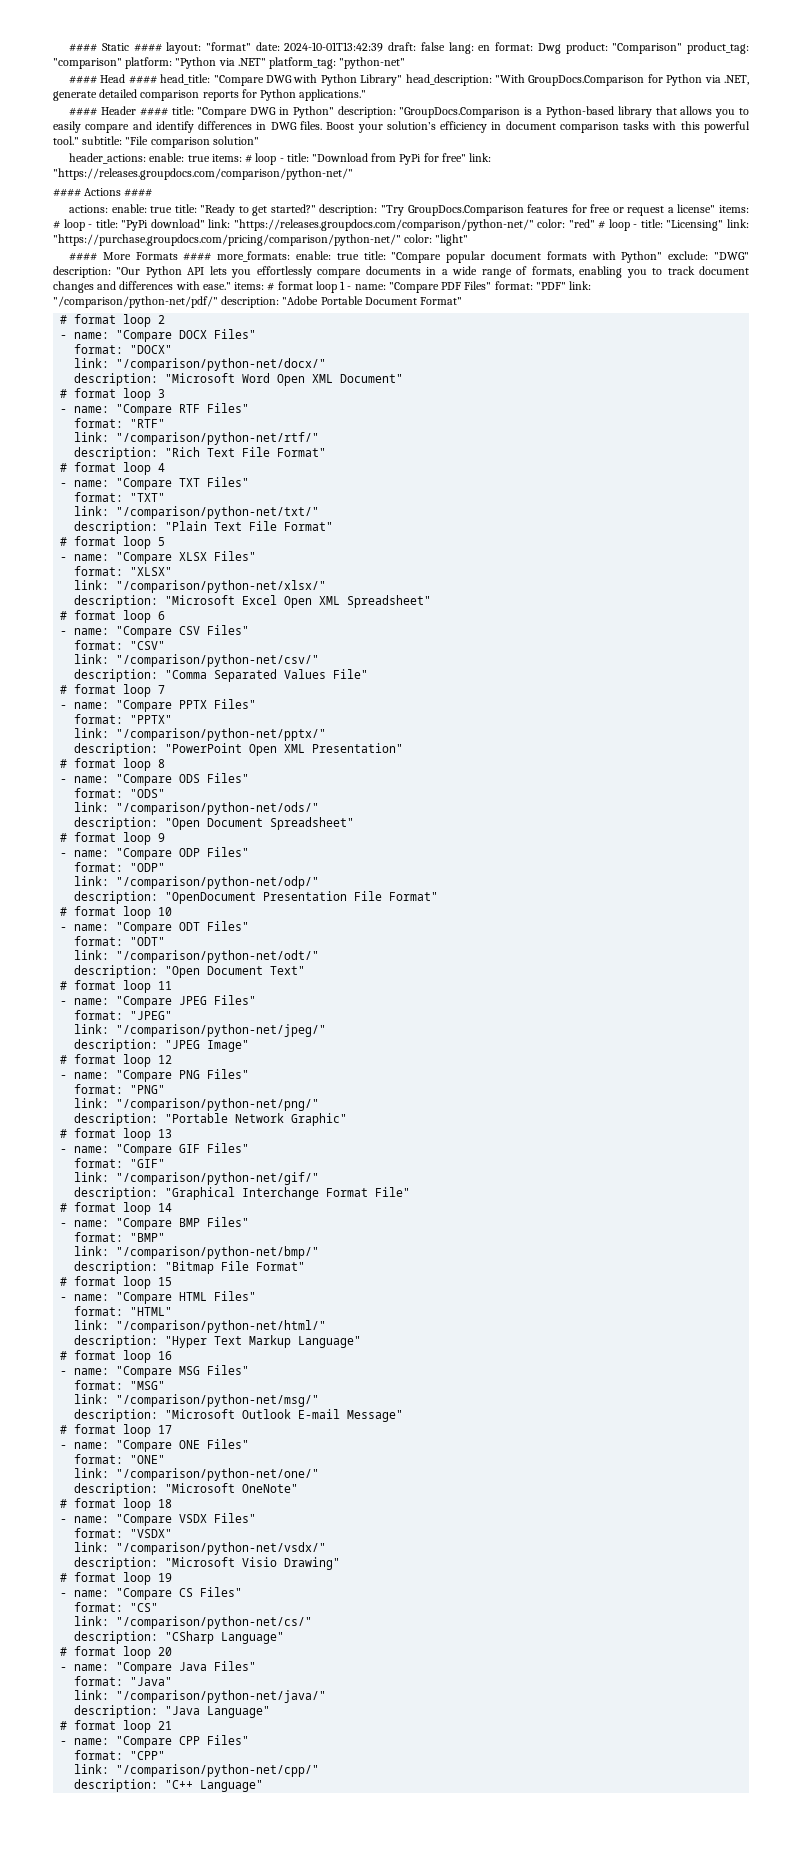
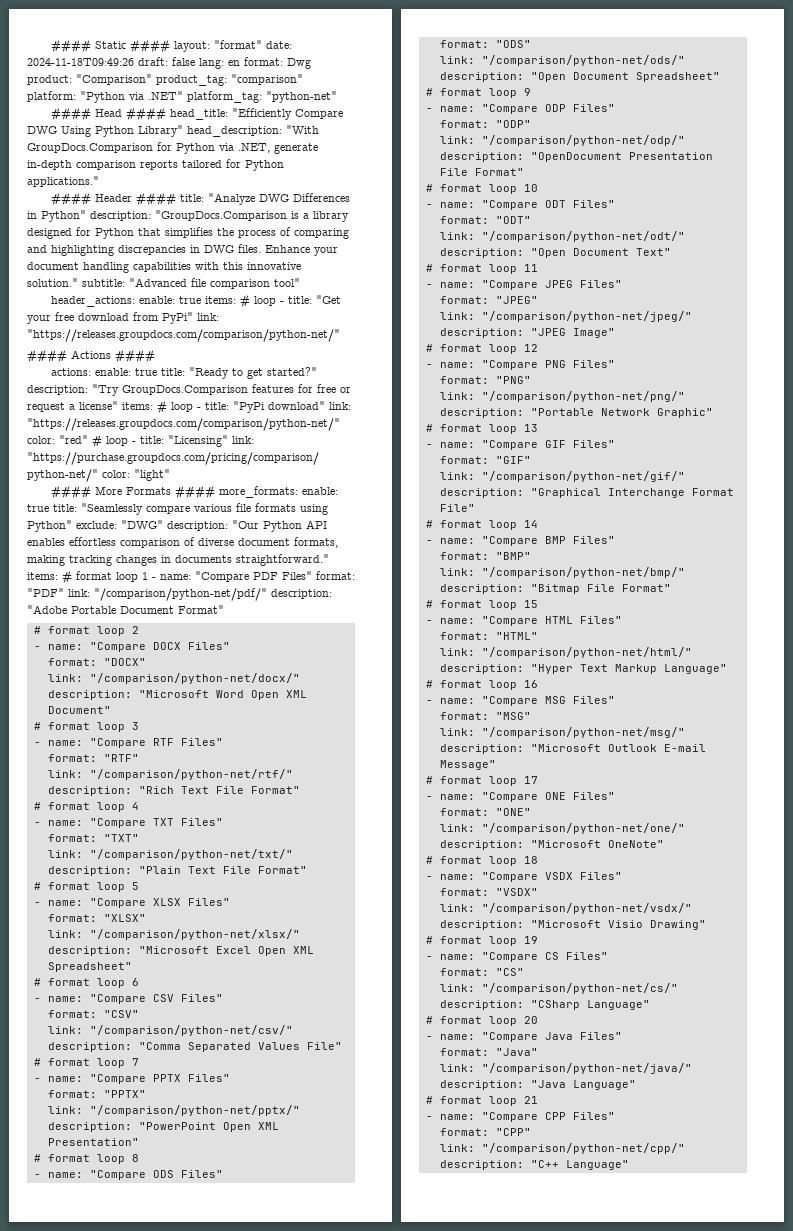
[284,42,384,52] 2024-10-01T13:42:39 -> [27,58,134,66] 2024-11-18T09:49:26
[213,74,318,86] "Compare DWG with -> [231,108,343,120] [27,126,91,137] "Efficiently Compare DWG Using
[99,89,138,98] detailed -> [27,160,72,170] in-depth
(239, 96) none -> [182,160,222,168] tailored
[197,107,277,118] "Compare DWG -> [207,193,350,205] "Analyze DWG Differences
[545,106,750,118] [53,121,751,133] [53,136,259,148] Python-based library that allows you to easily compare and identify differences in DWG files. Boost your solution’s efficiency in document comparison tasks with this powerful tool." subtitle: "File comparison solution" -> [313,211,349,222] [27,227,349,239] [27,244,338,256] [27,262,301,273] [27,278,300,289] library designed for Python that simplifies the process of comparing and highlighting discrepancies in DWG files. Enhance your document handling capabilities with this innovative solution." subtitle: "Advanced file comparison tool"
[311,153,466,165] "Download from PyPi for free" -> [315,295,341,304] [27,312,193,324] "Get your free download from PyPi"
[391,251,616,263] "Compare popular document formats with -> [81,503,328,515] "Seamlessly compare various file formats using
[209,266,749,278] [53,281,231,293] lets you effortlessly compare documents in a wide range of formats, enabling you to track document changes and differences with ease." -> [27,537,338,548] [27,554,329,566] enables effortless comparison of diverse document formats, making tracking changes in documents straightforward."

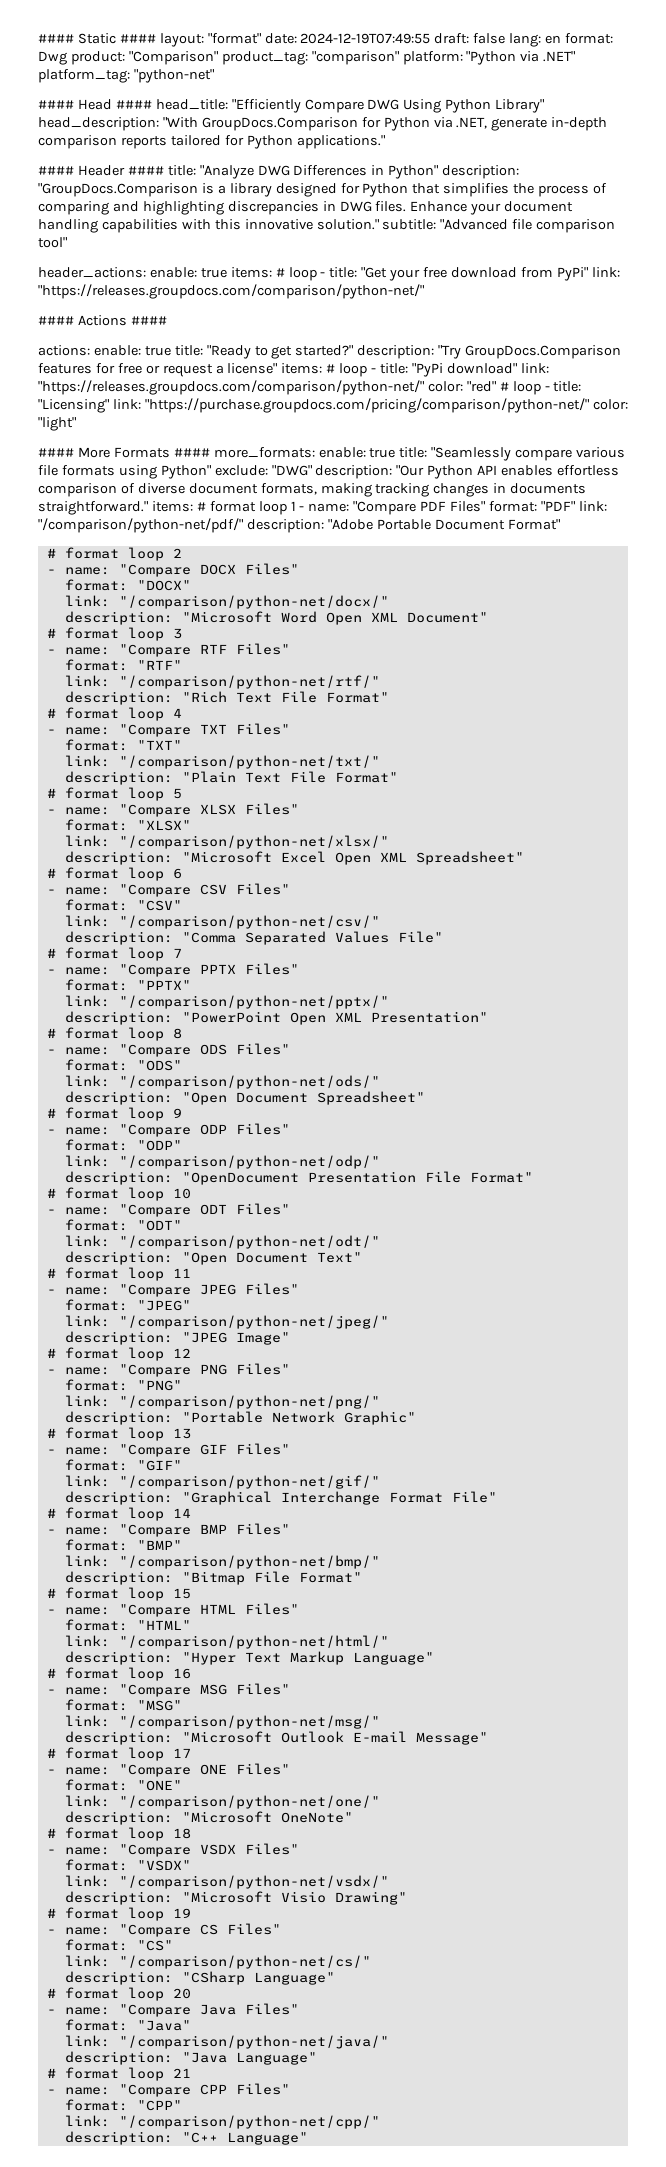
[27,58,134,66] 2024-11-18T09:49:26 -> [300,33,431,44] 2024-12-19T07:49:55

